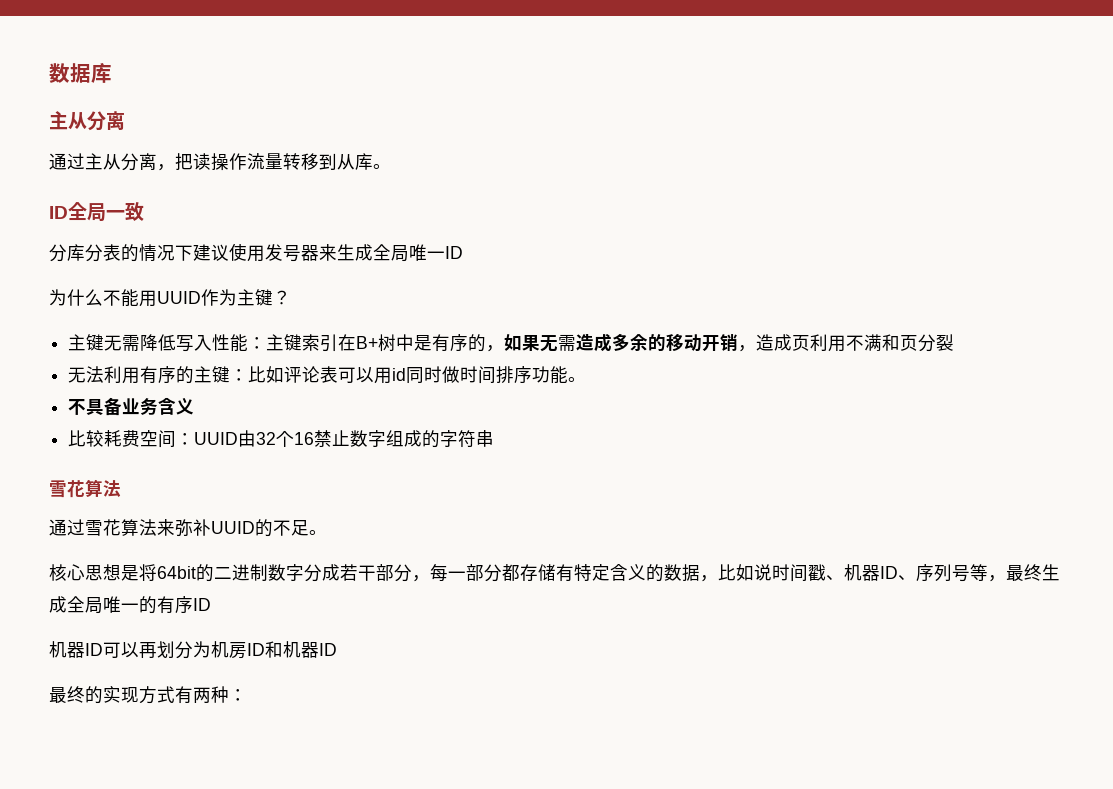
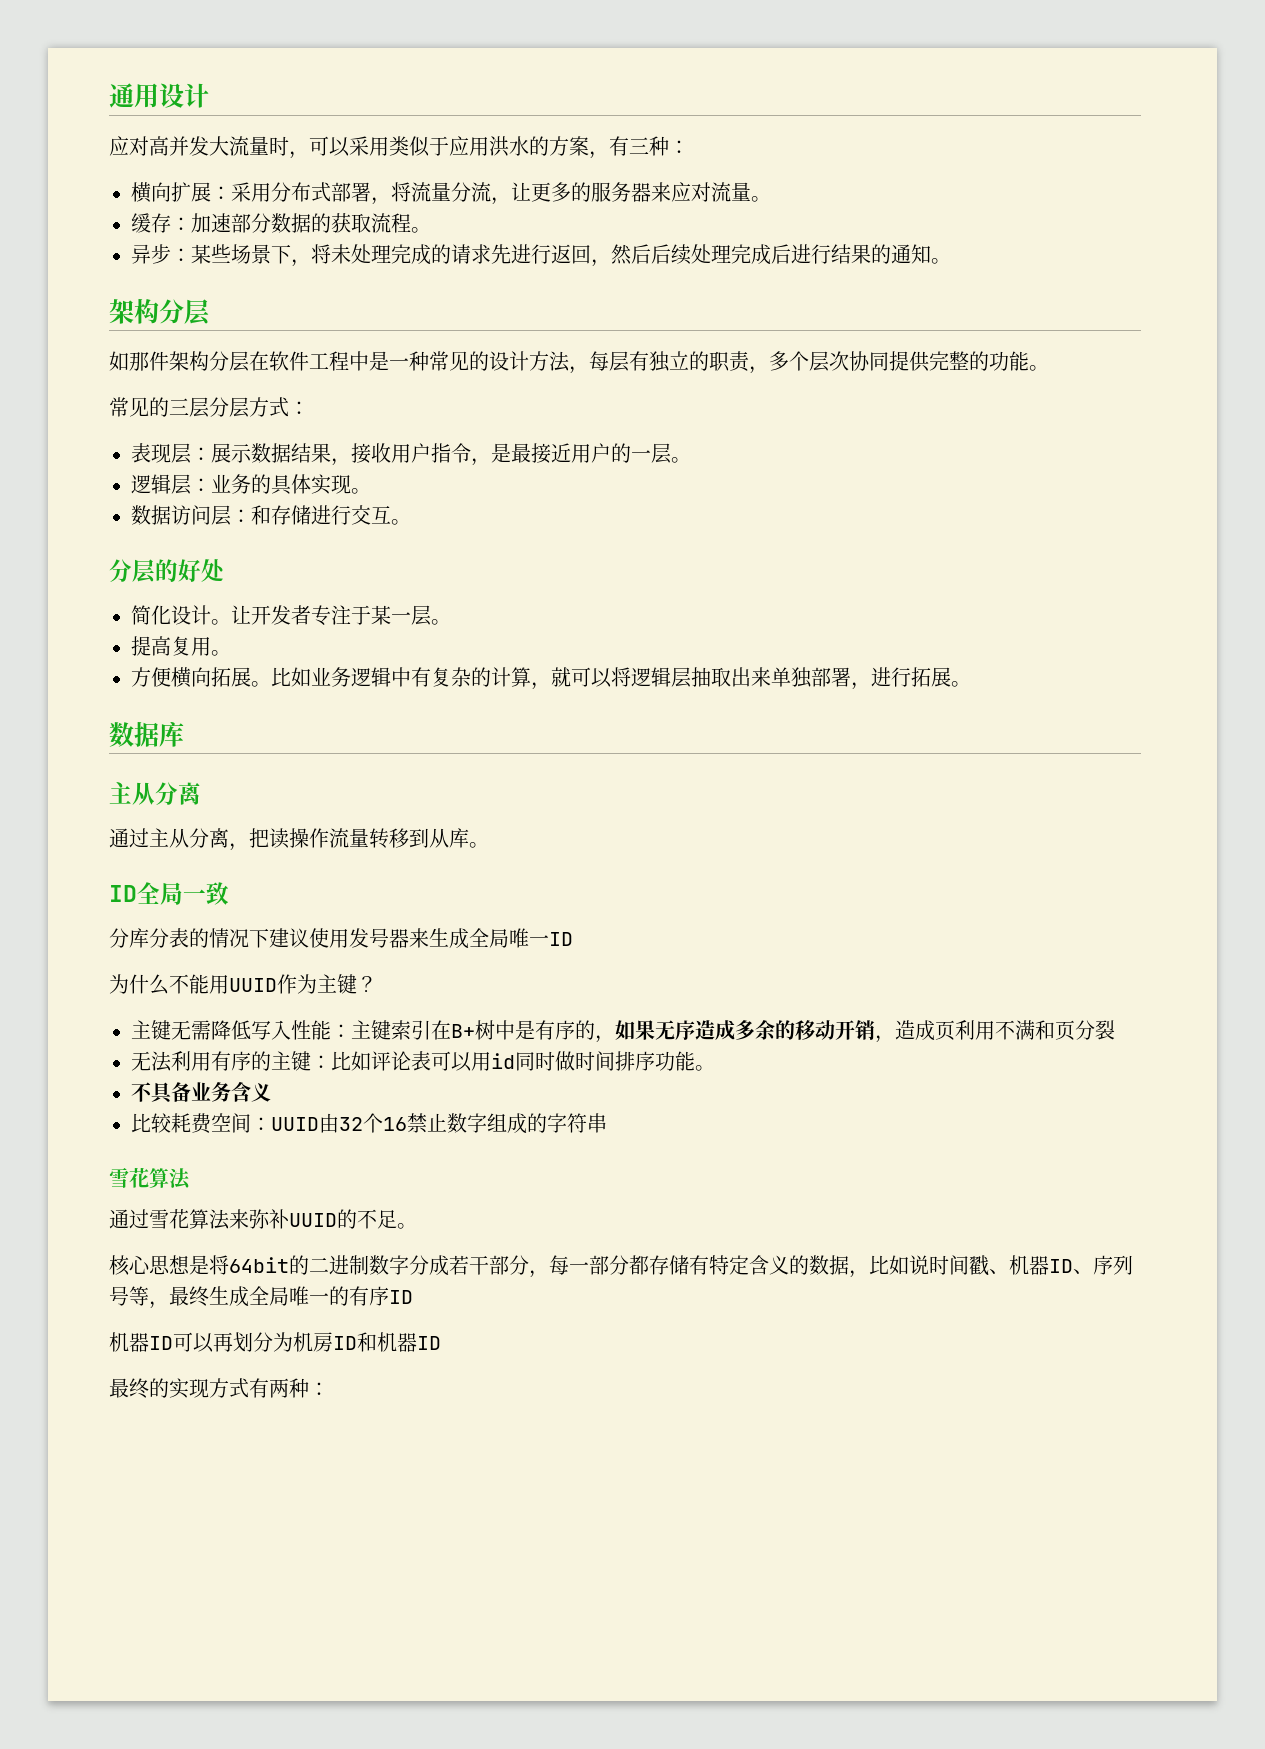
(49, 73) none -> [109,83,209,108] [109,136,689,159] [131,182,771,205] [131,213,431,233] [131,244,951,267] [109,298,210,325] [109,351,1049,374] [109,397,309,418] [131,443,691,466] [131,474,371,495] [131,505,411,526] [109,559,225,583] [131,605,451,626] [131,636,231,656] [131,667,971,690] 通用设计 // 应对高并发大流量时，可以采用类似于应用洪水的方案，有三种： // 横向扩展：采用分布式部署，将流量分流，让更多的服务器来应对流量。 // 缓存：加速部分数据的获取流程。 // 异步：某些场景下，将未处理完成的请求先进行返回，然后后续处理完成后进行结果的通知。 // 架构分层 // 如那件架构分层在软件工程中是一种常见的设计方法，每层有独立的职责，多个层次协同提供完整的功能。 // 常见的三层分层方式： // 表现层：展示数据结果，接收用户指令，是最接近用户的一层。 // 逻辑层：业务的具体实现。 // 数据访问层：和存储进行交互。 // 分层的好处 // 简化设计。让开发者专注于某一层。 // 提高复用。 // 方便横向拓展。比如业务逻辑中有复杂的计算，就可以将逻辑层抽取出来单独部署，进行拓展。 //
[558,334,577,351] 需 -> [675,1020,695,1040] 序

